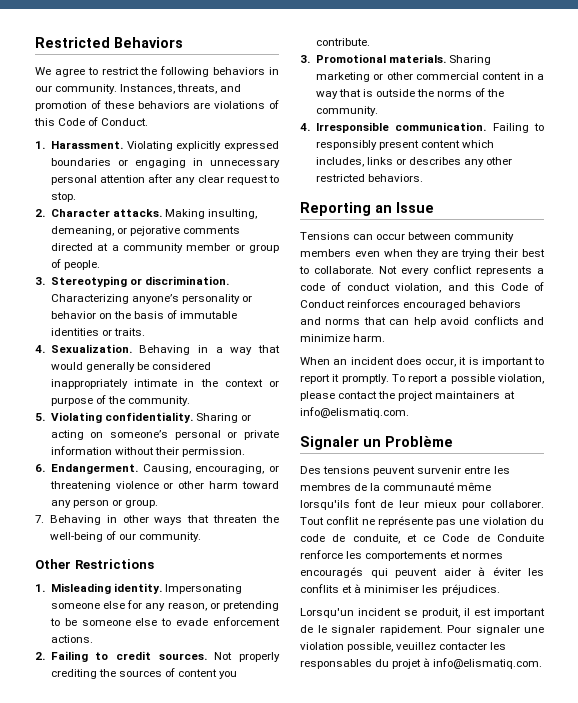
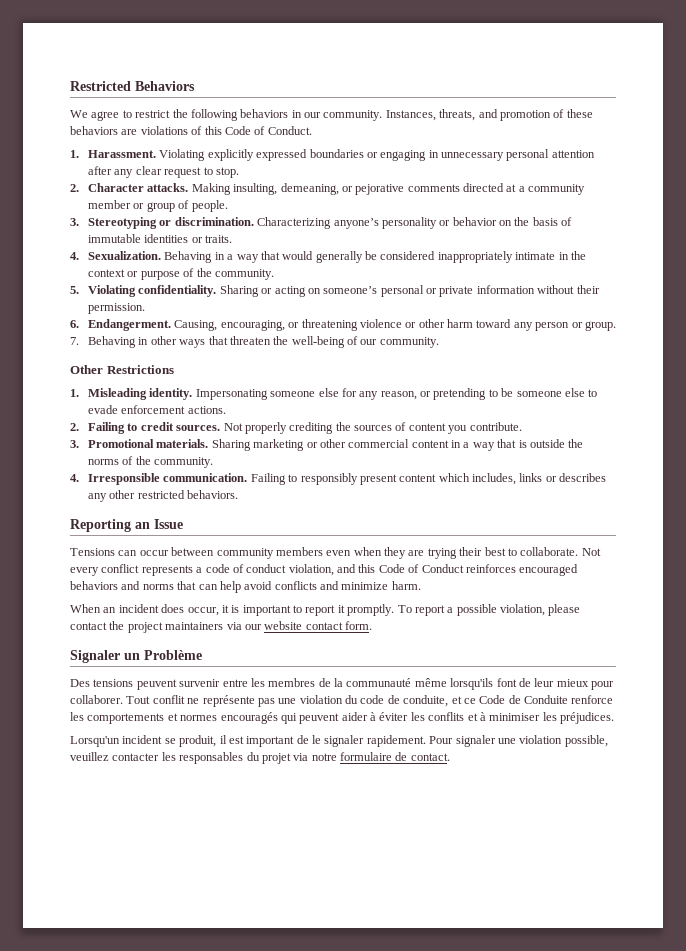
[503,391,515,399] [300,407,409,418] at info@elismatiq.com. -> [226,621,372,630] via our website contact form.
[423,658,543,669] à info@elismatiq.com. -> [293,752,450,761] via notre formulaire de contact.

